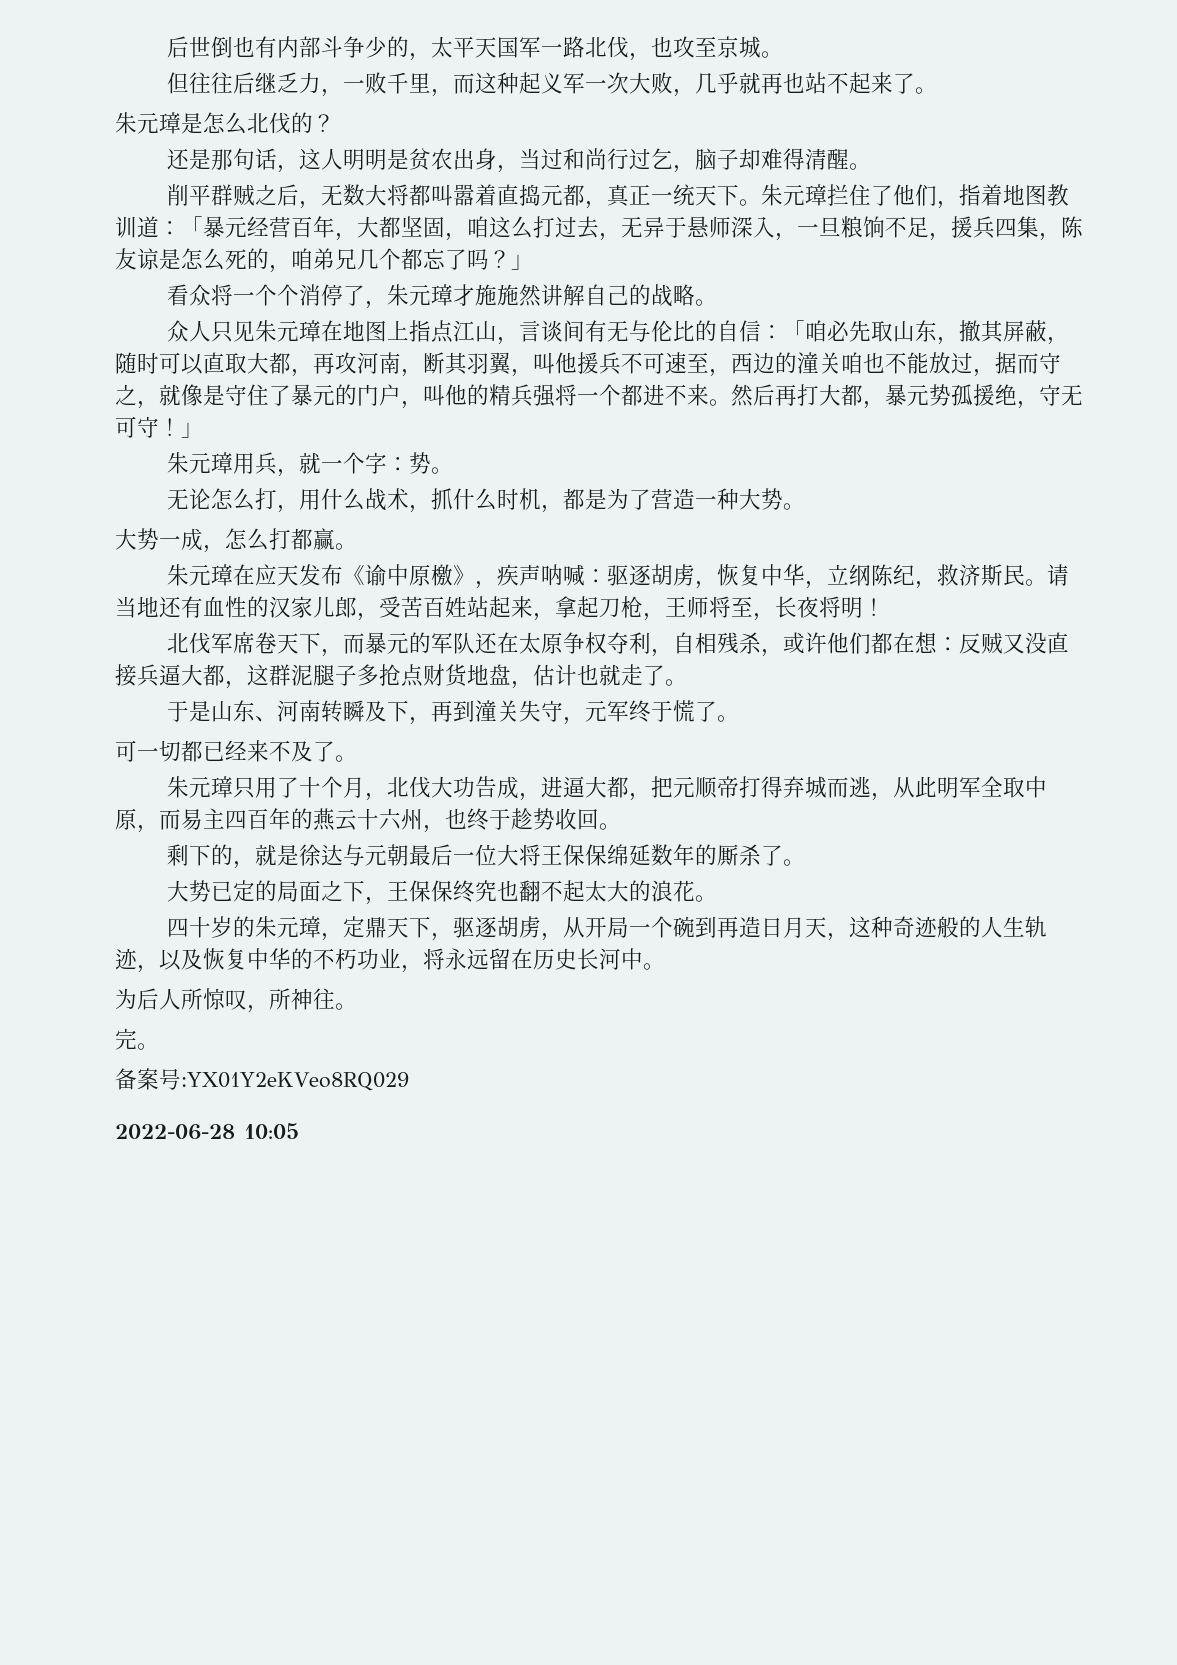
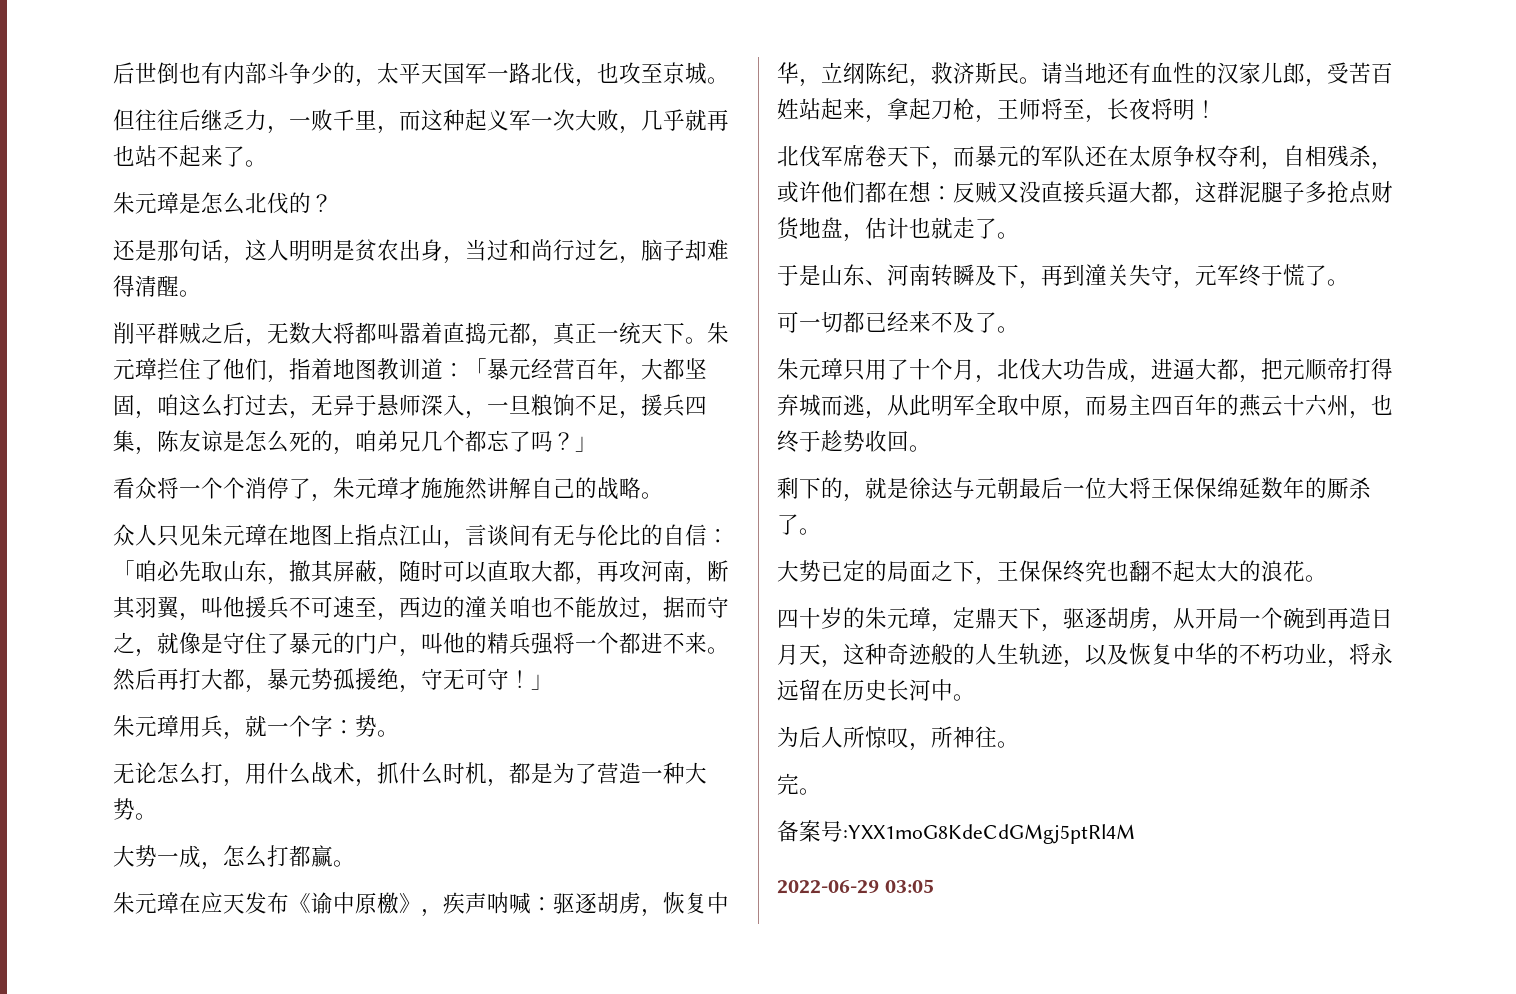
[181,1072,409,1091] [115,1123,299,1140] :YX01Y2eKVeo8RQ029 // 2022-06-28 10:05 -> [843,824,1135,844] [777,879,934,894] :YXX1moG8KdeCdGMgj5ptRl4M // 2022-06-29 03:05

